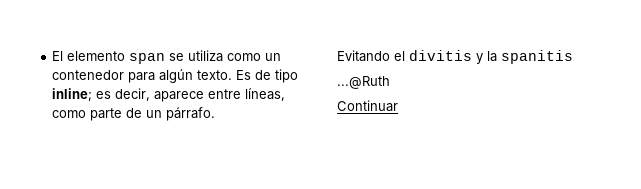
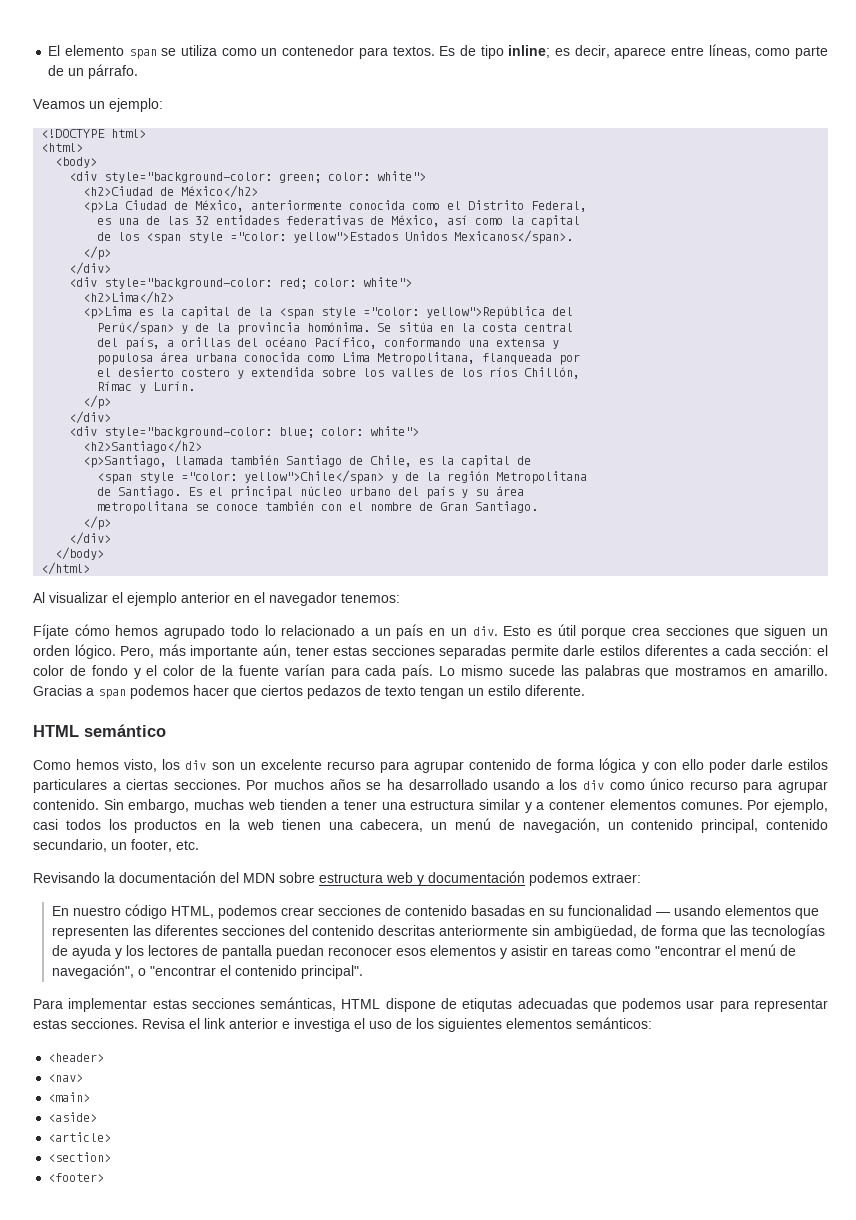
[159,69,233,83] algún texto. -> [392,46,435,56] textos.
[337,50,573,64] [337,76,390,89] [337,100,398,112] Evitando el divitis y la spanitis // ...@Ruth // Continuar -> [33,98,163,112] [41,129,147,138] [41,143,84,152] [55,157,98,168] [69,171,427,183] [83,185,259,198] [83,200,588,213] [97,215,581,228] [97,230,574,244] [83,246,112,260] [69,262,112,275] [69,277,413,289] [83,291,175,304] [83,306,574,319] [97,321,574,335] [97,337,560,350] [97,352,581,365] [97,367,581,379] [97,381,196,393] [83,395,112,409] [69,411,112,424] [69,426,420,438] [83,440,203,453] [83,455,532,468] [97,470,588,484] [97,486,525,499] [97,501,539,514] [83,516,112,530] [69,532,112,545] [55,547,105,560] [41,562,91,575] [33,592,400,606] [33,624,828,639] [33,644,829,659] [33,664,829,679] [33,685,585,699] [33,724,166,737] [33,758,829,773] [33,778,828,793] [33,799,829,813] [33,818,829,833] [33,839,199,852] [33,871,641,886] [51,904,819,919] [51,924,825,939] [51,944,796,959] [51,964,363,979] [33,997,829,1012] [33,1017,652,1032] [48,1053,105,1062] [48,1074,84,1082] [48,1092,91,1102] [48,1112,98,1122] [48,1132,112,1142] [48,1152,112,1162] [48,1173,105,1182] Veamos un ejemplo: // <!DOCTYPE html> // <html> // <body> // <div style="background-color: green; color: white"> // <h2>Ciudad de México</h2> // <p>La Ciudad de México, anteriormente conocida como el Distrito Federal, // es una de las 32 entidades federativas de México, así como la capital // de los <span style ="color: yellow">Estados Unidos Mexicanos</span>. // </p> // </div> // <div style="background-color: red; color: white"> // <h2>Lima</h2> // <p>Lima es la capital de la <span style ="color: yellow">República del // Perú</span> y de la provincia homónima. Se sitúa en la costa central // del país, a orillas del océano Pacífico, conformando una extensa y // populosa área urbana conocida como Lima Metropolitana, flanqueada por // el desierto costero y extendida sobre los valles de los ríos Chillón, // Rímac y Lurín. // </p> // </div> // <div style="background-color: blue; color: white"> // <h2>Santiago</h2> // <p>Santiago, llamada también Santiago de Chile, es la capital de // <span style ="color: yellow">Chile</span> y de la región Metropolitana // de Santiago. Es el principal núcleo urbano del país y su área // metropolitana se conoce también con el nombre de Gran Santiago. // </p> // </div> // </body> // </html> // Al visualizar el ejemplo anterior en el navegador tenemos: // Fíjate cómo hemos agrupado todo lo relacionado a un país en un div. Esto es útil porque crea secciones que siguen un orden lógico. Pero, más importante aún, tener estas secciones separadas permite darle estilos diferentes a cada sección: el color de fondo y el color de la fuente varían para cada país. Lo mismo sucede las palabras que mostramos en amarillo. Gracias a span podemos hacer que ciertos pedazos de texto tengan un estilo diferente. // HTML semántico // Como hemos visto, los div son un excelente recurso para agrupar contenido de forma lógica y con ello poder darle estilos particulares a ciertas secciones. Por muchos años se ha desarrollado usando a los div como único recurso para agrupar contenido. Sin embargo, muchas web tienden a tener una estructura similar y a contener elementos comunes. Por ejemplo, casi todos los productos en la web tienen una cabecera, un menú de navegación, un contenido principal, contenido secundario, un footer, etc. // Revisando la documentación del MDN sobre estructura web y documentación podemos extraer: // En nuestro código HTML, podemos crear secciones de contenido basadas en su funcionalidad — usando elementos que representen las diferentes secciones del contenido descritas anteriormente sin ambigüedad, de forma que las tecnologías de ayuda y los lectores de pantalla puedan reconocer esos elementos y asistir en tareas como "encontrar el menú de navegación", o "encontrar el contenido principal". // Para implementar estas secciones semánticas, HTML dispone de etiqutas adecuadas que podemos usar para representar estas secciones. Revisa el link anterior e investiga el uso de los siguientes elementos semánticos: // <header> // <nav> // <main> // <aside> // <article> // <section> // <footer>

